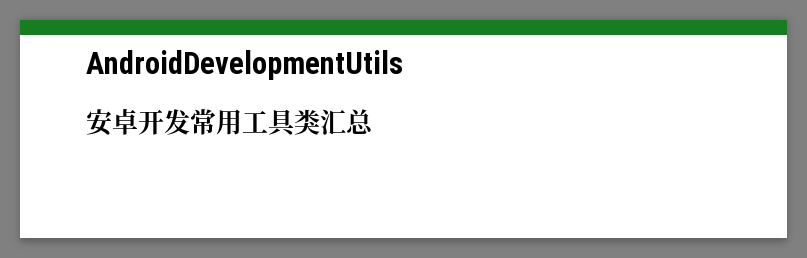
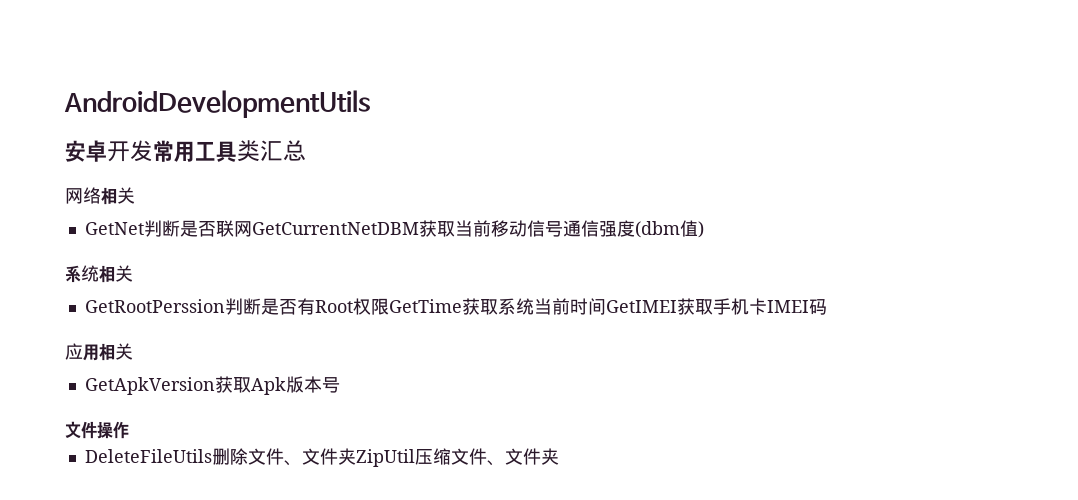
(374, 121) none -> [65,187,135,205] [84,220,704,238] [65,265,133,283] [84,298,827,315] [65,343,133,361] [84,376,340,395] [65,421,129,439] [84,448,559,467] // 网络相关 // GetNet判断是否联网GetCurrentNetDBM获取当前移动信号通信强度(dbm值) // 系统相关 // GetRootPerssion判断是否有Root权限GetTime获取系统当前时间GetIMEI获取手机卡IMEI码 // 应用相关 // GetApkVersion获取Apk版本号 // 文件操作 // DeleteFileUtils删除文件、文件夹ZipUtil压缩文件、文件夹

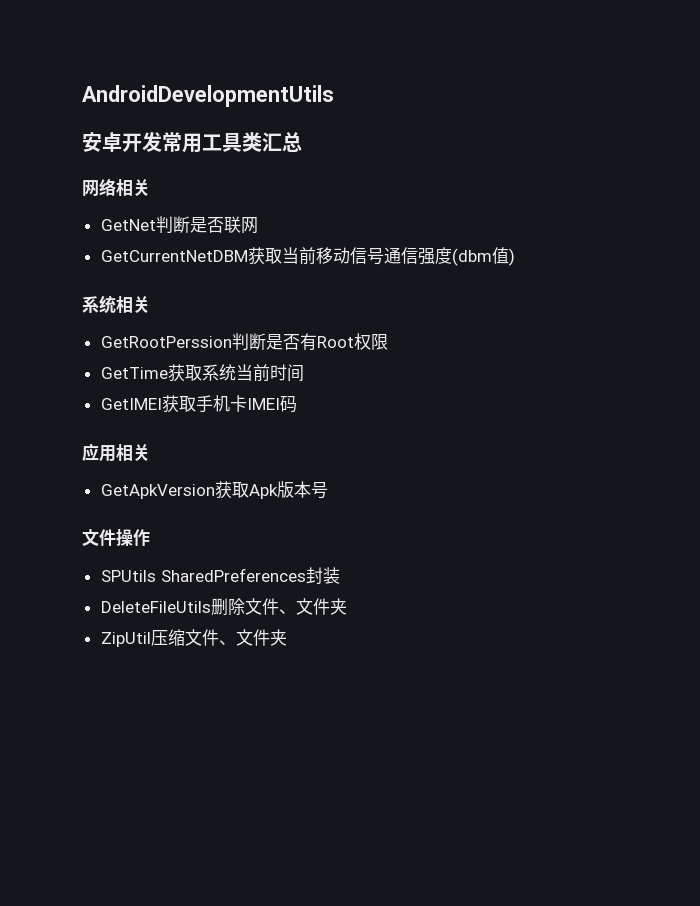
(252, 229) none -> (258, 225) //
(389, 306) none -> (388, 341) //
(606, 306) none -> (304, 373) //
(129, 430) none -> [100,567,340,584] // SPUtils SharedPreferences封装
(356, 456) none -> (347, 606) //

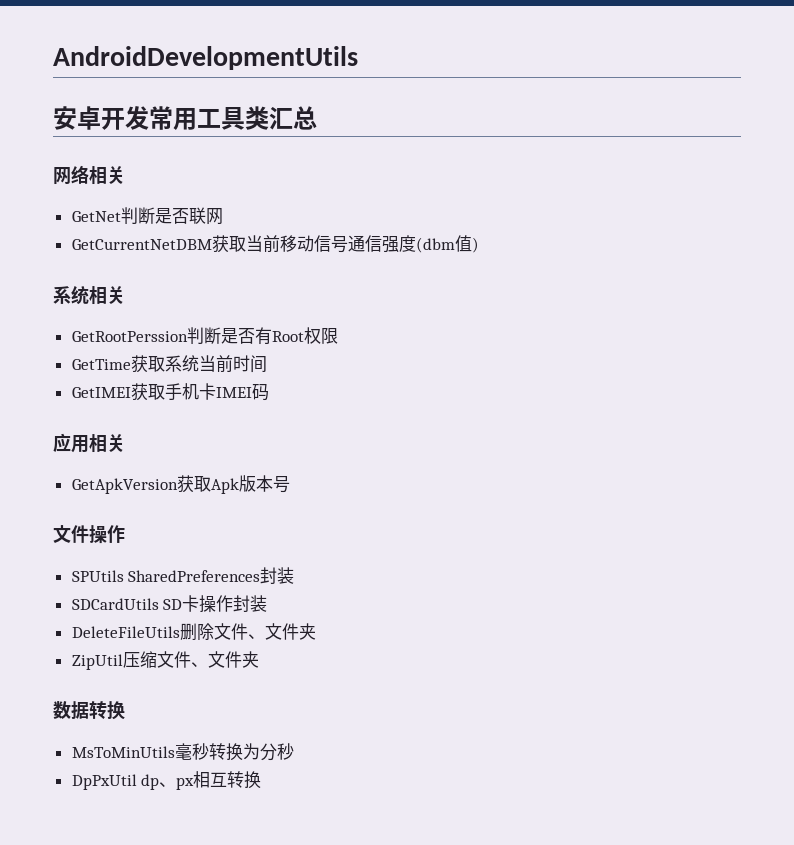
(340, 575) none -> [71,595,268,613] // SDCardUtils SD卡操作封装
(287, 637) none -> [53,701,125,720] [71,743,294,761] [71,771,262,790] // 数据转换 // MsToMinUtils毫秒转换为分秒 // DpPxUtil dp、px相互转换

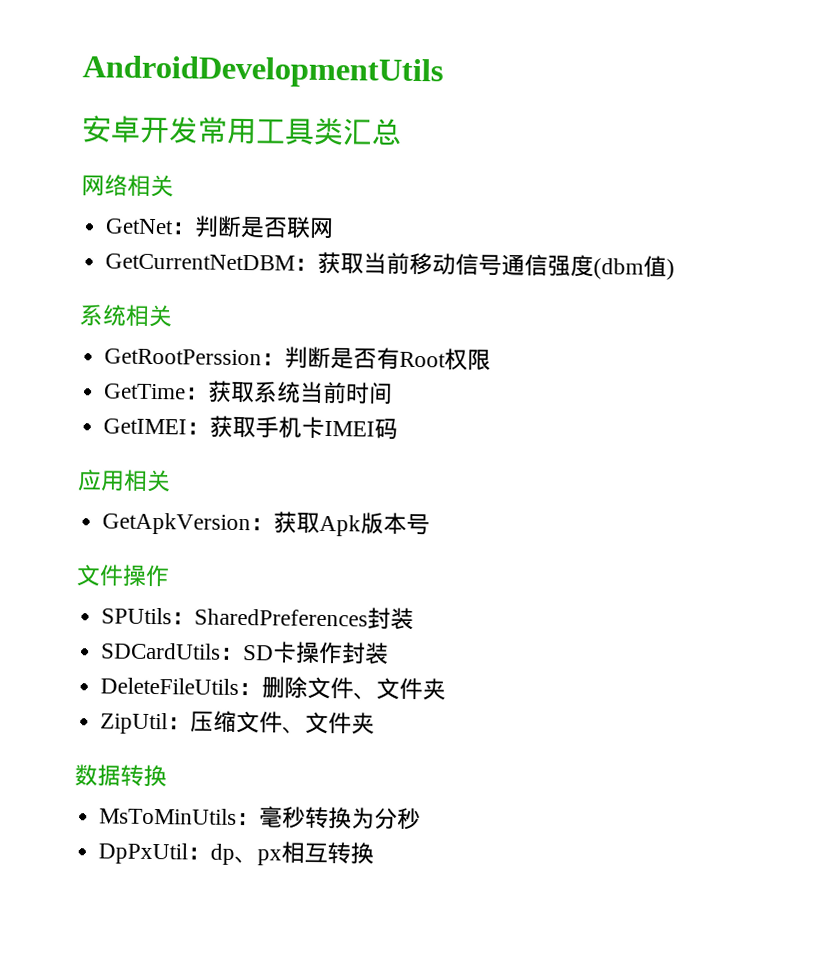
(121, 216) none -> [171,222,197,235] ：
(212, 244) none -> [294,258,319,271] ：
(188, 336) none -> [261,353,286,366] ：
(131, 364) none -> [185,387,210,400] ：
(131, 392) none -> [186,422,211,435] ：
(178, 486) none -> [250,518,275,531] ：
(124, 576) none -> [171,612,196,625] ：
(159, 604) none -> [220,647,245,661] ：
(180, 632) none -> [238,682,263,696] ：
(123, 662) none -> [167,717,192,730] ：
(175, 752) none -> [236,812,261,826] ：
(137, 782) none -> [187,847,212,860] ：

